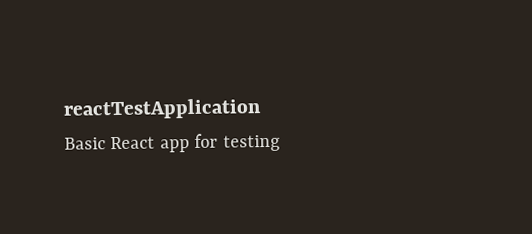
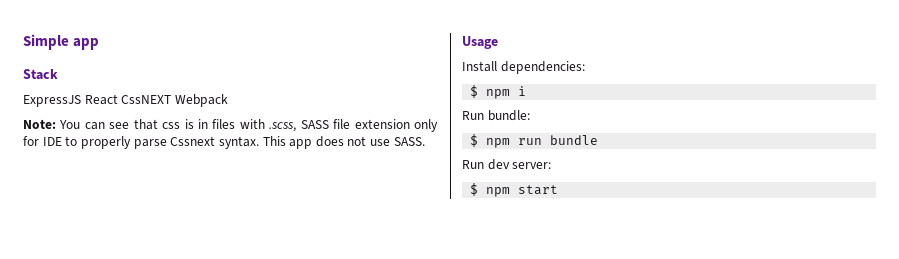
[63,98,262,120] [64,133,280,153] reactTestApplication // Basic React app for testing -> [23,34,100,50] [23,69,58,80] [23,94,228,107] [23,119,439,132] [23,136,425,149] [462,36,498,49] [462,61,585,74] [470,85,527,99] [462,110,530,121] [470,134,599,148] [462,159,552,170] [470,183,559,197] Simple app // Stack // ExpressJS React CssNEXT Webpack // Note: You can see that css is in files with .scss, SASS file extension only for IDE to properly parse Cssnext syntax. This app does not use SASS. // Usage // Install dependencies: // $ npm i // Run bundle: // $ npm run bundle // Run dev server: // $ npm start

